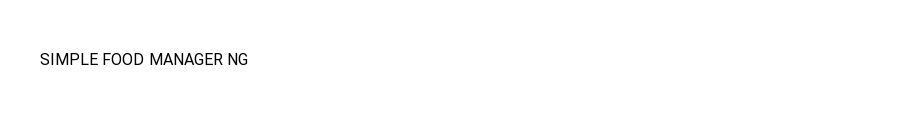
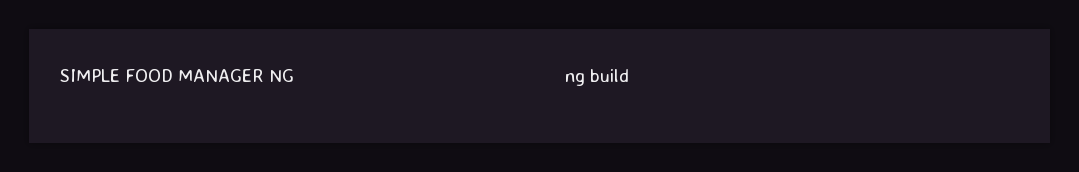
(248, 59) none -> [565,69,630,86] // ng build

